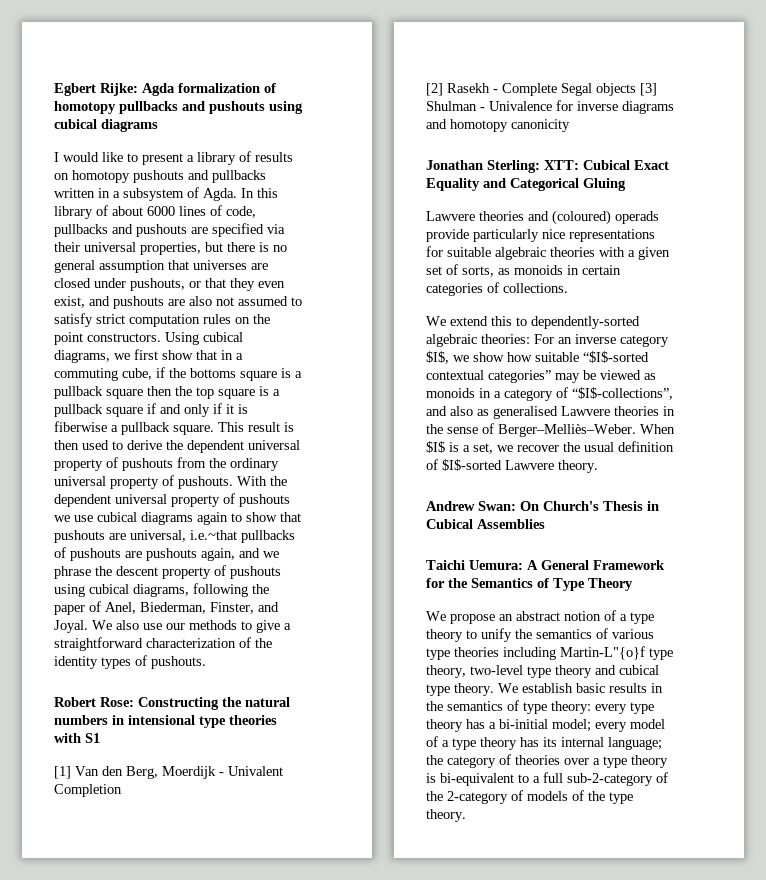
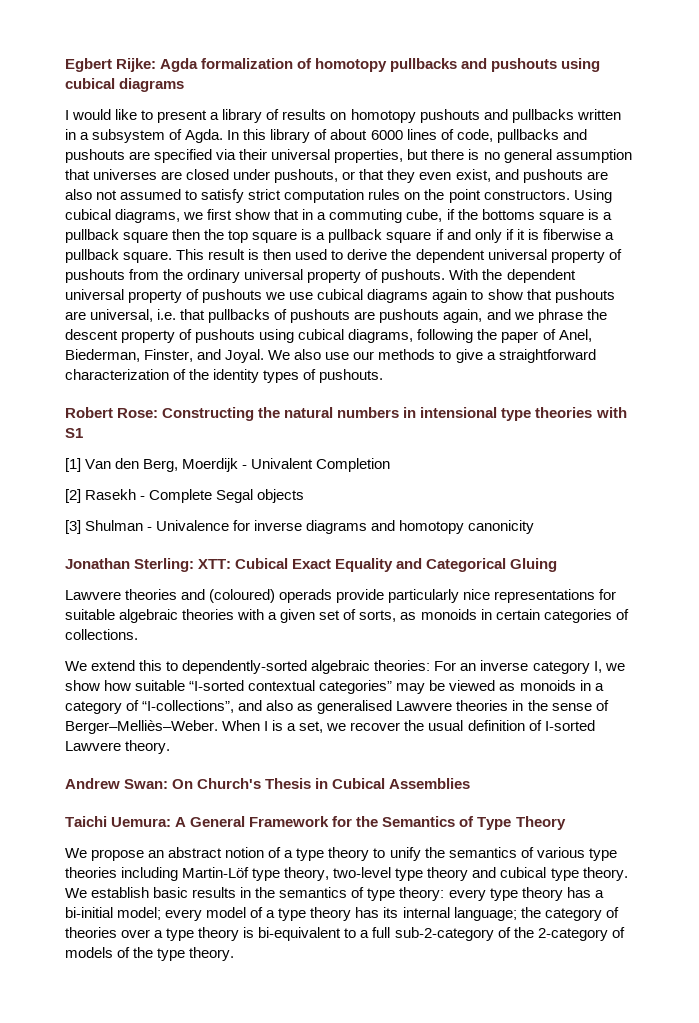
[190,530,237,540] i.e.~that -> [157,309,206,320] i.e. that
(636, 89) none -> (305, 496) //
[426,351,449,364] $I$, -> [593,661,602,673] I,
[583,351,649,363] “$I$-sorted -> [189,680,245,691] “I-sorted
[572,387,673,400] “$I$-collections”, -> [142,700,235,713] “I-collections”,
[426,441,445,453] $I$ -> [264,721,269,731] I
[442,459,502,471] $I$-sorted -> [544,720,595,731] I-sorted
[560,646,645,660] Martin-L"{o}f -> [182,867,250,878] Martin-Löf

